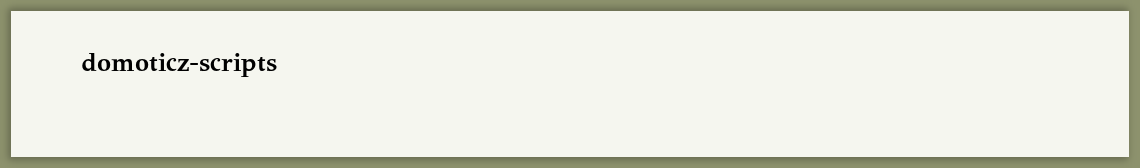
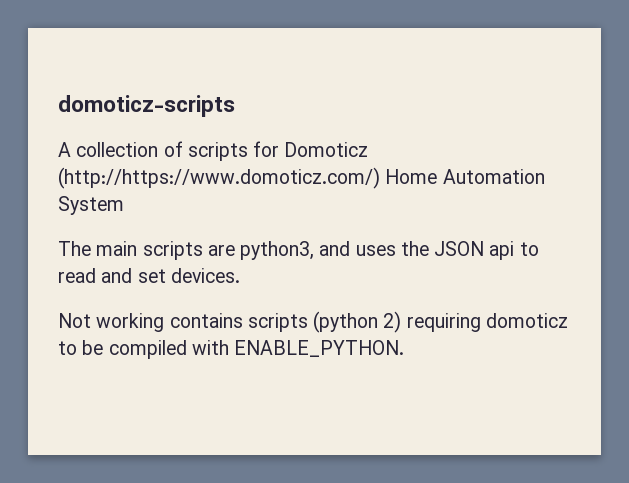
(277, 65) none -> [58,141,369,161] [58,167,545,189] [58,196,124,215] [58,241,539,260] [58,268,240,283] [58,311,568,333] [58,340,405,359] // A collection of scripts for Domoticz (http://https://www.domoticz.com/) Home Automation System // The main scripts are python3, and uses the JSON api to read and set devices. // Not working contains scripts (python 2) requiring domoticz to be compiled with ENABLE_PYTHON.

